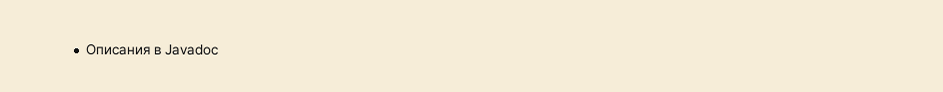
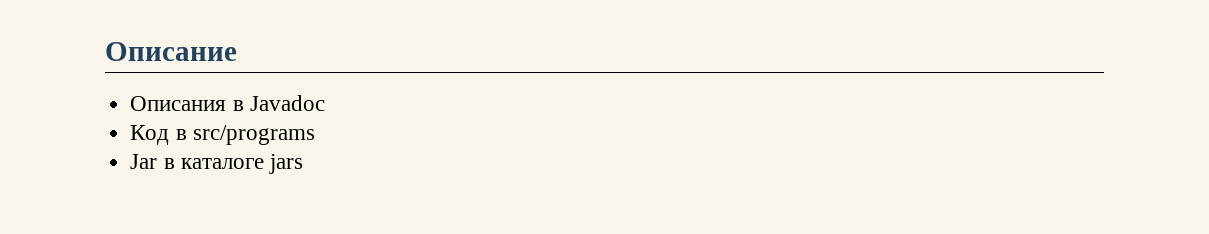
(85, 49) none -> [105,42,237,61] Описание //
(220, 50) none -> [130,125,315,145] [130,154,303,174] // Код в src/programs // Jar в каталоге jars

